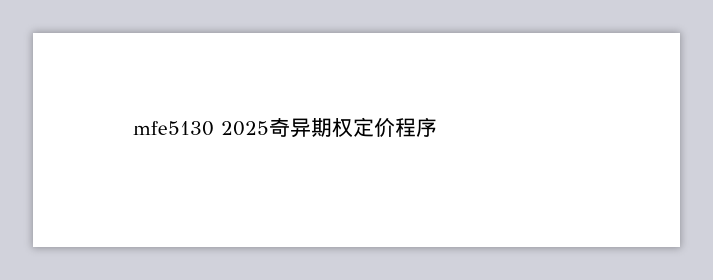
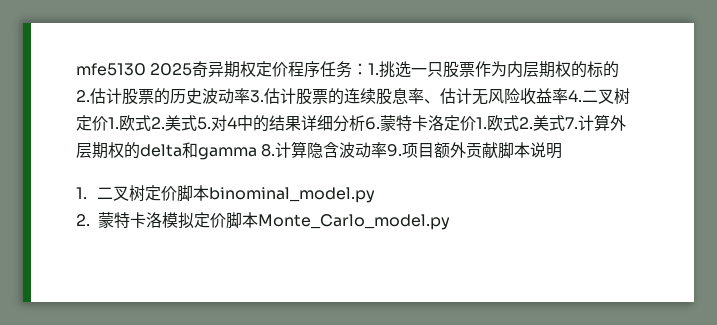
(437, 127) none -> [320,61,620,78] [76,88,630,105] [76,114,626,132] [76,141,563,160] [76,185,376,203] [76,212,450,230] 任务：1.挑选一只股票作为内层期权的标的2.估计股票的历史波动率3.估计股票的连续股息率、估计无风险收益率4.二叉树定价1.欧式2.美式5.对4中的结果详细分析6.蒙特卡洛定价1.欧式2.美式7.计算外层期权的delta和gamma 8.计算隐含波动率9.项目额外贡献脚本说明 // 1.二叉树定价脚本binominal_model.py // 2.蒙特卡洛模拟定价脚本Monte_Carlo_model.py

